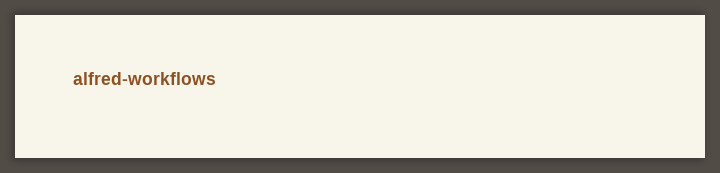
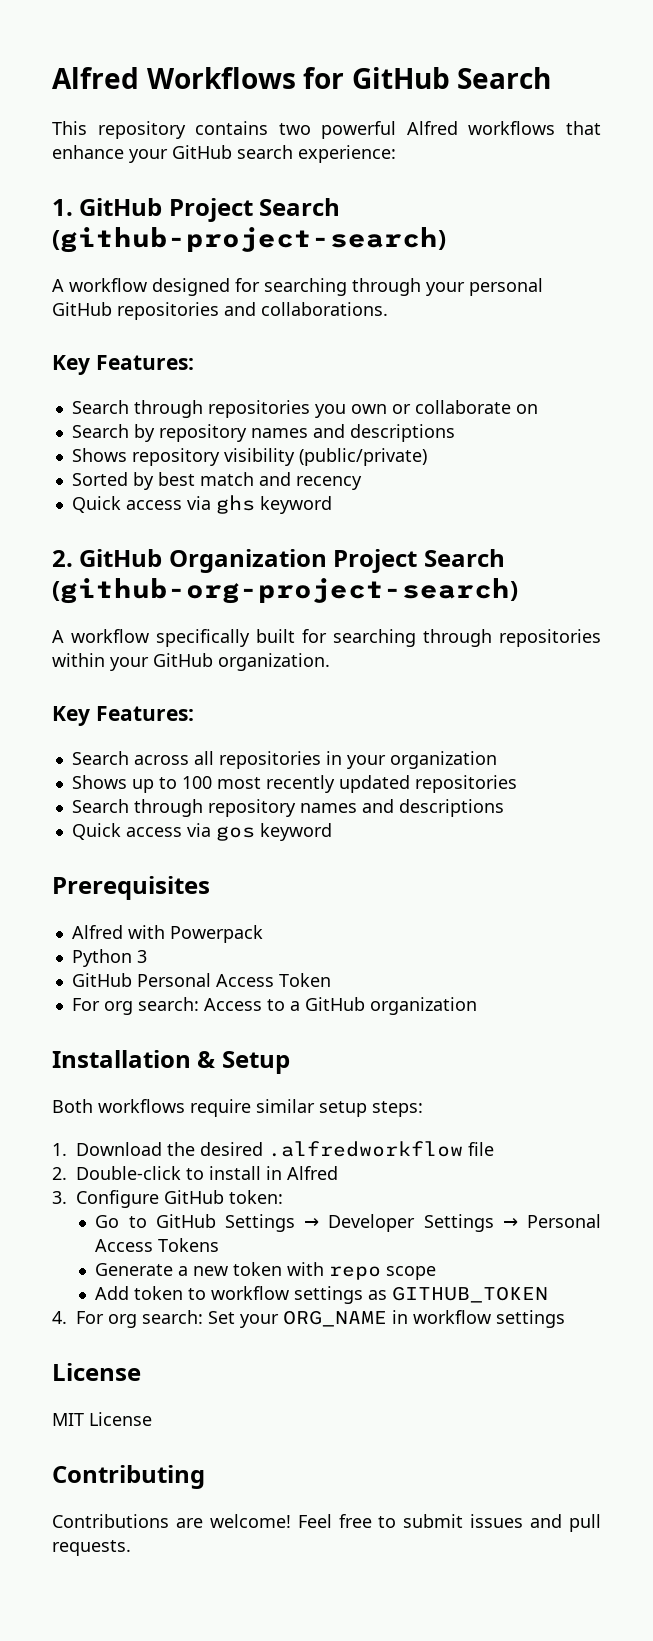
[73,72,216,85] alfred-workflows -> [52,67,552,89] [52,121,601,139] [52,145,396,163] [52,198,341,222] [52,227,446,253] [52,278,543,296] [52,302,388,320] [52,355,194,375] [71,400,538,418] [71,424,455,442] [71,448,427,466] [71,472,362,490] [71,495,332,514] [52,549,505,573] [52,578,518,604] [52,629,601,647] [52,653,330,671] [52,706,194,726] [71,751,497,769] [71,775,517,793] [71,799,504,817] [71,823,332,841] [52,876,210,900] [71,925,263,943] [71,949,147,967] [71,973,331,987] [71,997,477,1015] [52,1050,290,1074] [52,1099,423,1117] [52,1141,494,1157] [52,1166,338,1180] [52,1190,283,1208] [95,1214,601,1232] [95,1238,220,1252] [95,1262,437,1280] [95,1286,549,1304] [52,1310,565,1328] [52,1363,141,1381] [52,1412,152,1426] [52,1465,205,1489] [52,1514,602,1532] [52,1540,131,1556] Alfred Workflows for GitHub Search // This repository contains two powerful Alfred workflows that enhance your GitHub search experience: // 1. GitHub Project Search (github-project-search) // A workflow designed for searching through your personal GitHub repositories and collaborations. // Key Features: // Search through repositories you own or collaborate on // Search by repository names and descriptions // Shows repository visibility (public/private) // Sorted by best match and recency // Quick access via ghs keyword // 2. GitHub Organization Project Search (github-org-project-search) // A workflow specifically built for searching through repositories within your GitHub organization. // Key Features: // Search across all repositories in your organization // Shows up to 100 most recently updated repositories // Search through repository names and descriptions // Quick access via gos keyword // Prerequisites // Alfred with Powerpack // Python 3 // GitHub Personal Access Token // For org search: Access to a GitHub organization // Installation & Setup // Both workflows require similar setup steps: // 1. Download the desired .alfredworkflow file // 2. Double-click to install in Alfred // 3. Configure GitHub token: // Go to GitHub Settings → Developer Settings → Personal Access Tokens // Generate a new token with repo scope // Add token to workflow settings as GITHUB_TOKEN // 4. For org search: Set your ORG_NAME in workflow settings // License // MIT License // Contributing // Contributions are welcome! Feel free to submit issues and pull requests.

